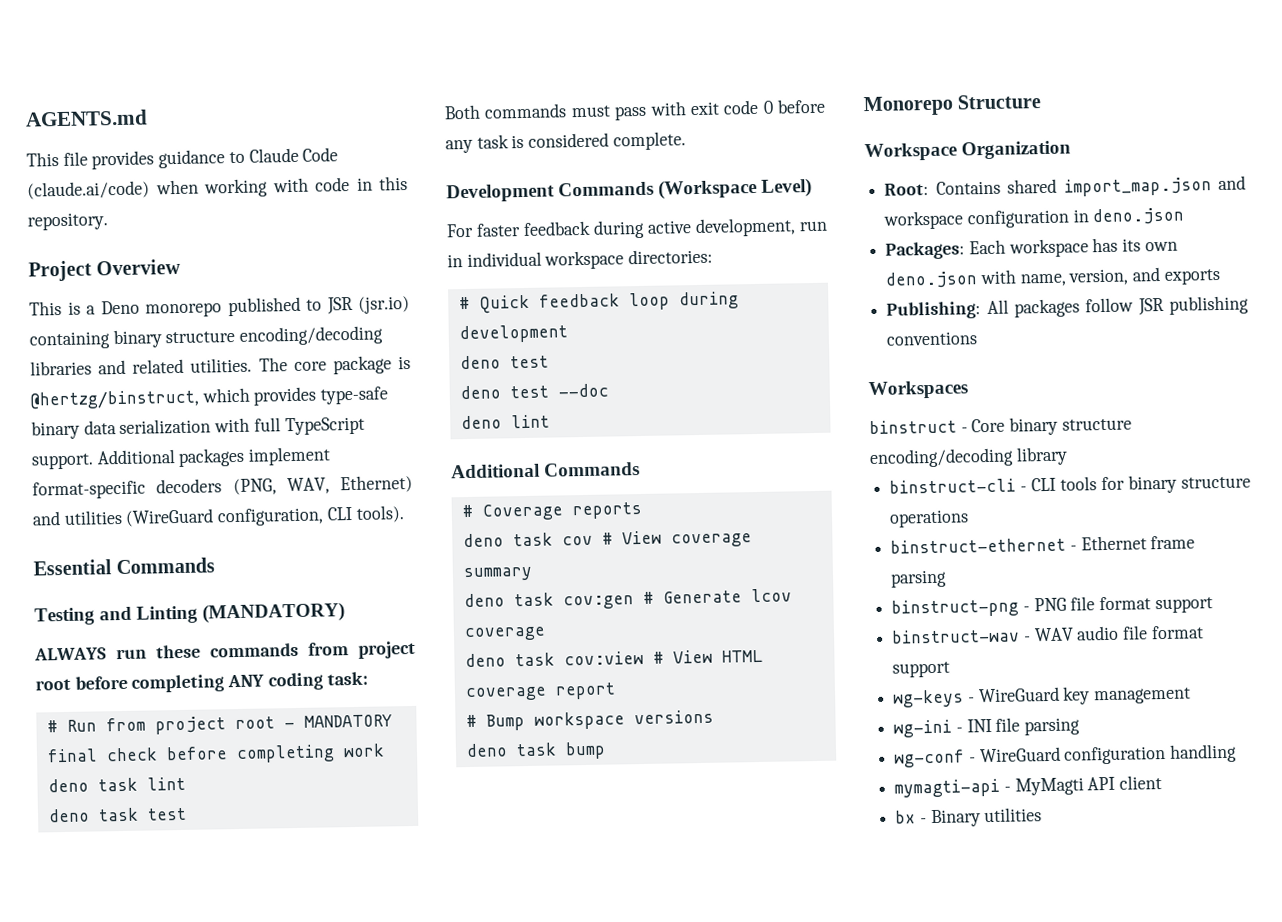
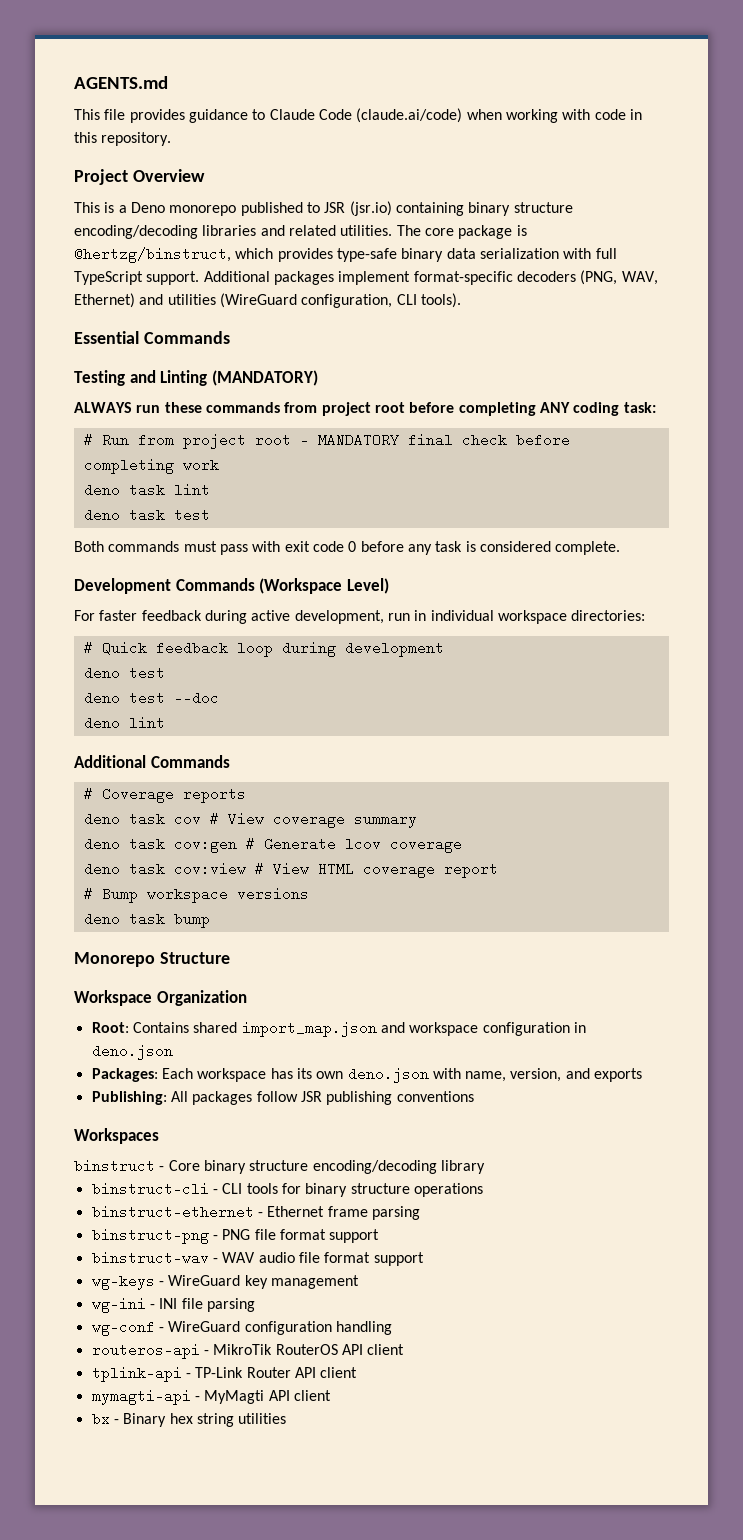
(1238, 753) none -> [91,1343,405,1359] [91,1366,358,1382] // routeros-api - MikroTik RouterOS API client // tplink-api - TP-Link Router API client
(981, 818) none -> [169,1413,234,1427] hex string

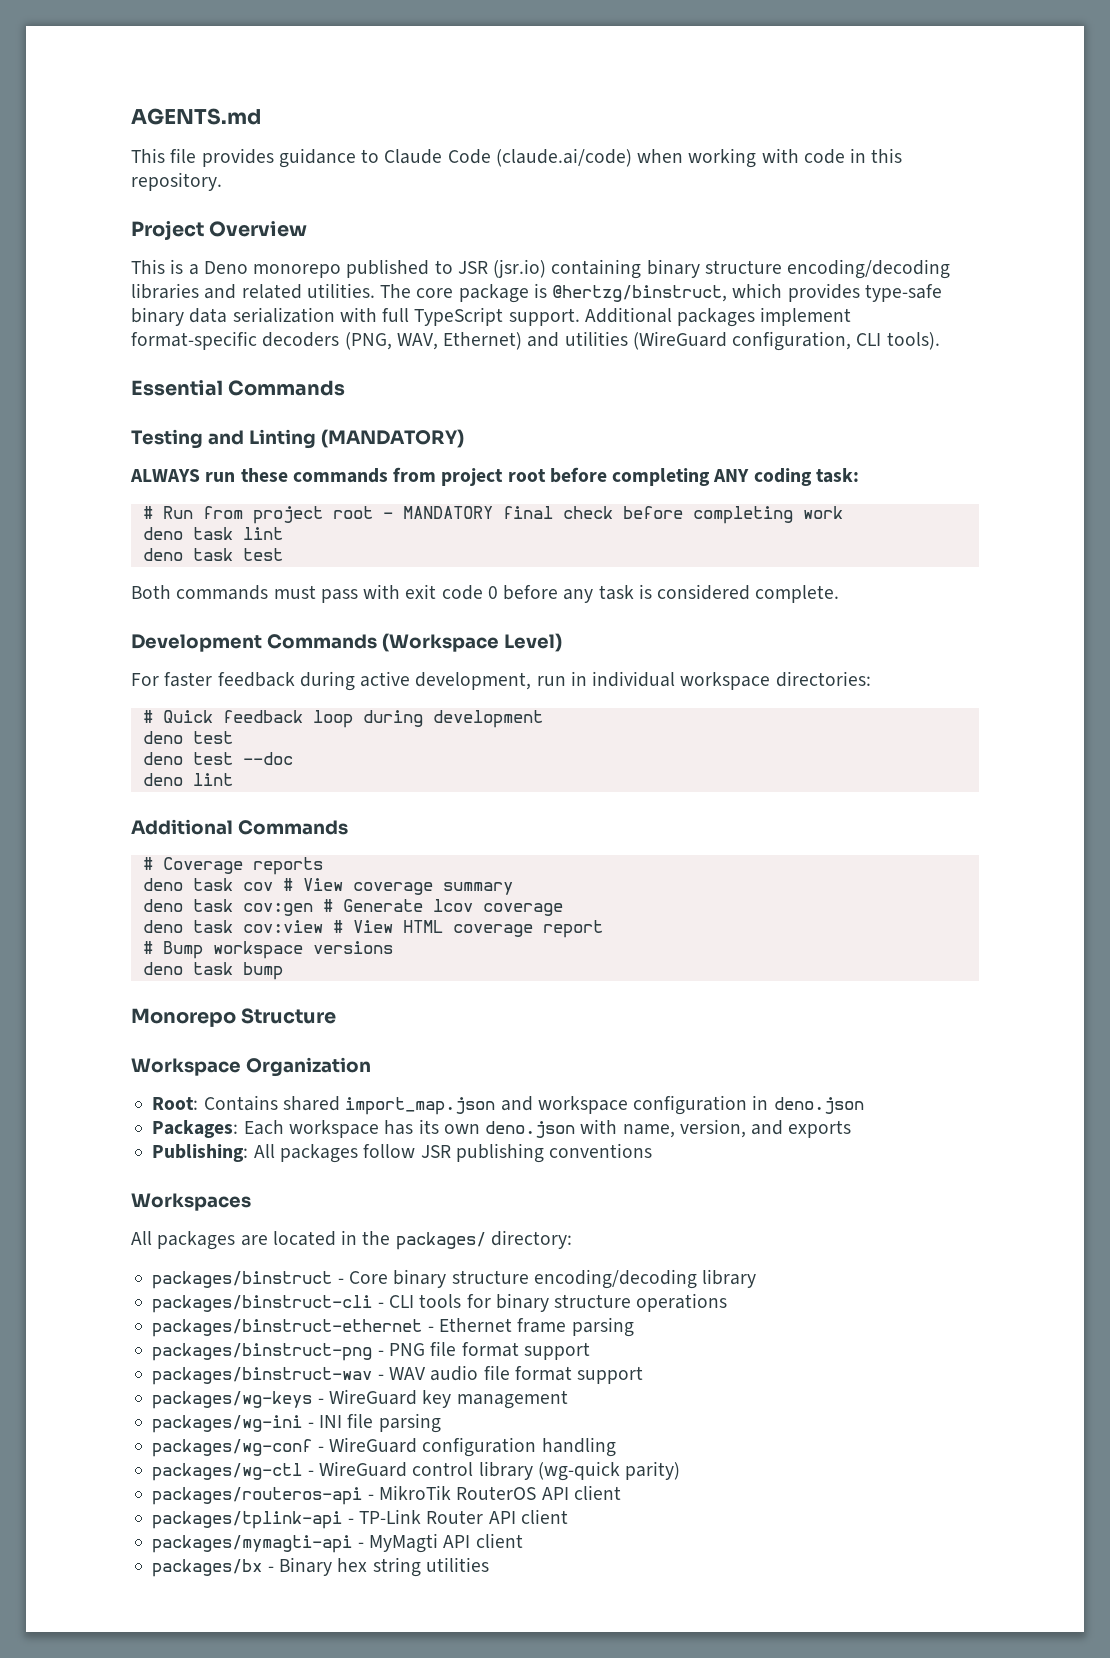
[74,1159,155,1173] binstruct -> [131,1230,572,1250] [152,1271,333,1289] All packages are located in the packages/ directory: // packages/binstruct
[91,1182,209,1196] binstruct-cli -> [152,1295,373,1313] packages/binstruct-cli
[91,1205,254,1219] binstruct-ethernet -> [152,1319,423,1337] packages/binstruct-ethernet
[91,1228,209,1244] binstruct-png -> [152,1343,373,1361] packages/binstruct-png
[91,1251,209,1265] binstruct-wav -> [152,1367,373,1385] packages/binstruct-wav
[91,1274,155,1290] wg-keys -> [152,1391,313,1409] packages/wg-keys
[91,1297,146,1313] wg-ini -> [152,1415,303,1433] packages/wg-ini
[91,1320,155,1336] wg-conf -> [152,1439,313,1457] packages/wg-conf
[91,1343,200,1359] routeros-api -> [152,1461,681,1481] [152,1487,363,1505] packages/wg-ctl - WireGuard control library (wg-quick parity) // packages/routeros-api
[91,1366,182,1382] tplink-api -> [152,1511,343,1529] packages/tplink-api
[91,1389,191,1405] mymagti-api -> [152,1535,353,1553] packages/mymagti-api
[91,1412,110,1426] bx -> [152,1559,263,1577] packages/bx

